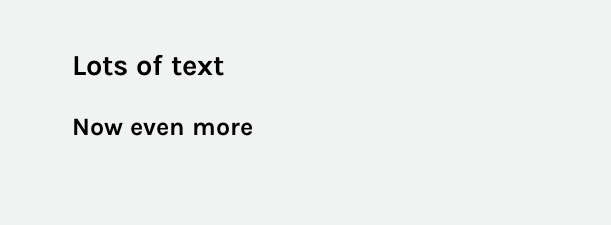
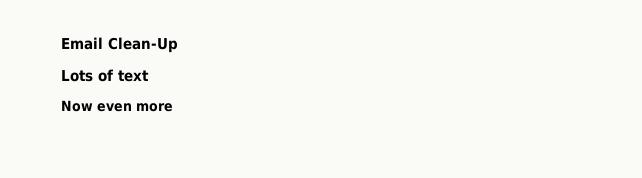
(72, 66) none -> [61,37,178,53] Email Clean-Up //

